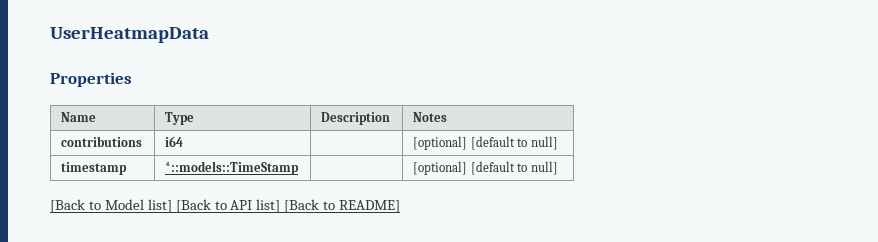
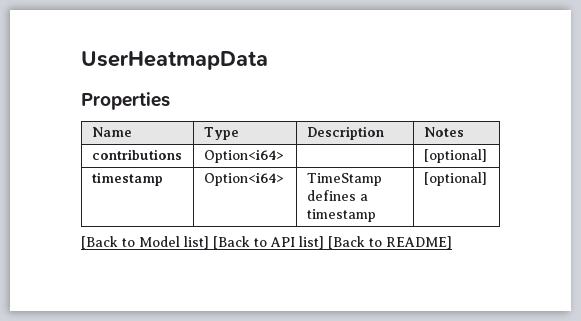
[165,136,184,147] [413,136,558,150] [61,162,128,175] [165,161,300,175] [413,161,558,175] i64 | | [optional] [default to null] // timestamp | *::models::TimeStamp | | [optional] [default to null] -> [203,149,284,163] [423,149,487,163] [91,172,163,186] [203,172,284,186] [306,173,382,186] [306,190,368,201] [306,209,376,222] [423,172,487,186] Option<i64> | | [optional] // timestamp | Option<i64> | TimeStamp defines a timestamp | [optional]

